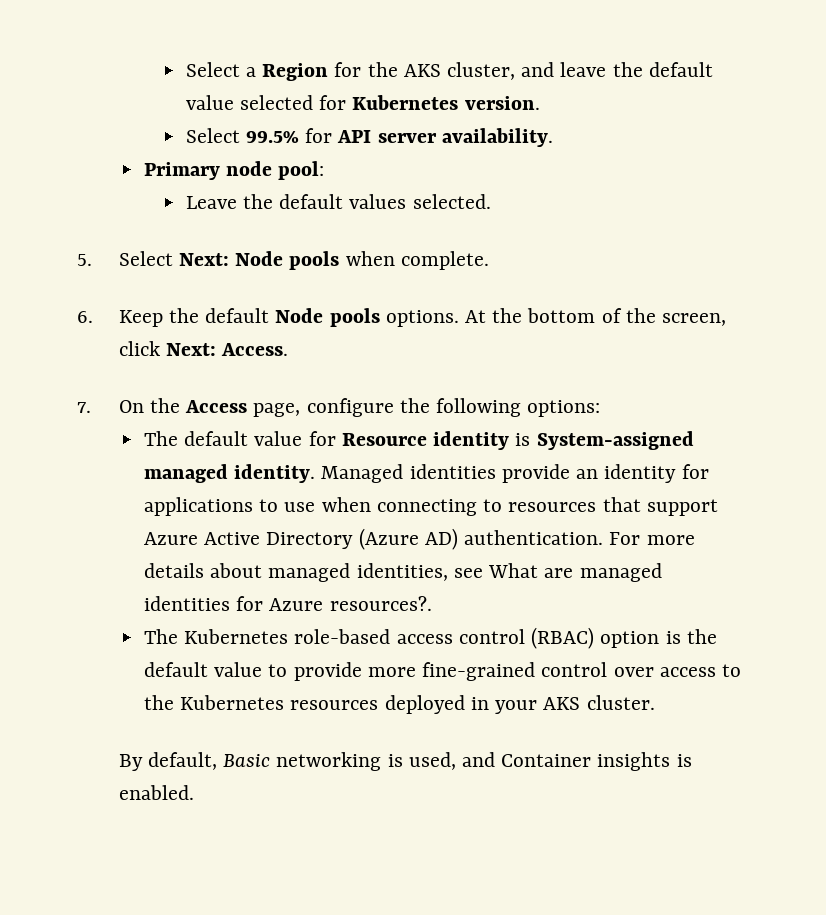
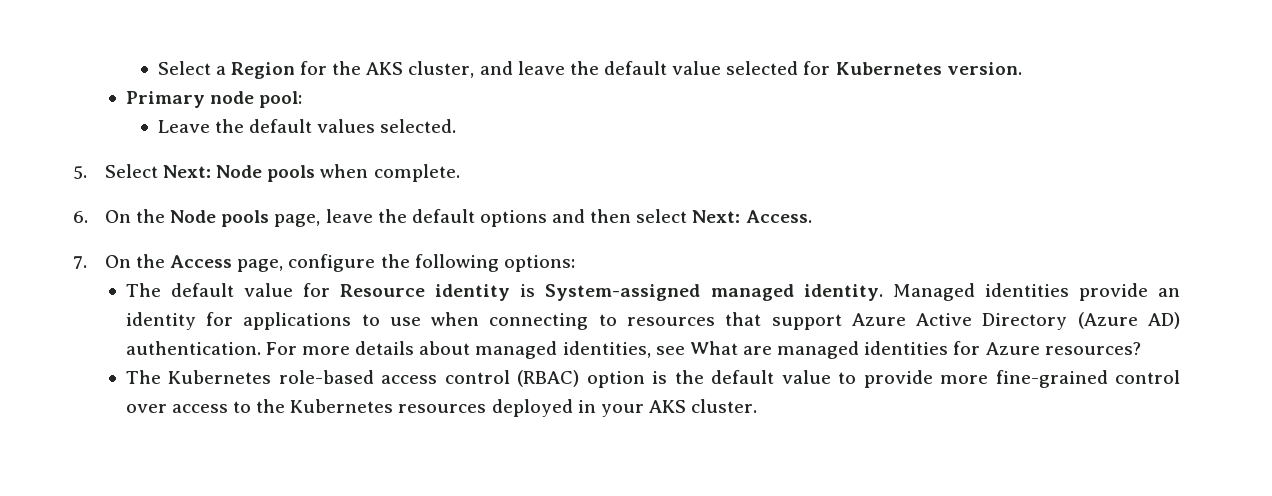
[185,128,553,147] // Select 99.5% for API server availability. -> (1022, 68) none
[118,308,727,327] [118,341,160,356] Keep the default Node pools options. At the bottom of the screen, click -> [104,209,688,227] On the Node pools page, leave the default options and then select
[329,596,432,611] resources?. -> [1044,342,1141,355] resources?
[118,752,692,771] [118,785,194,800] // By default, Basic networking is used, and Container insights is enabled. -> (758, 406) none

